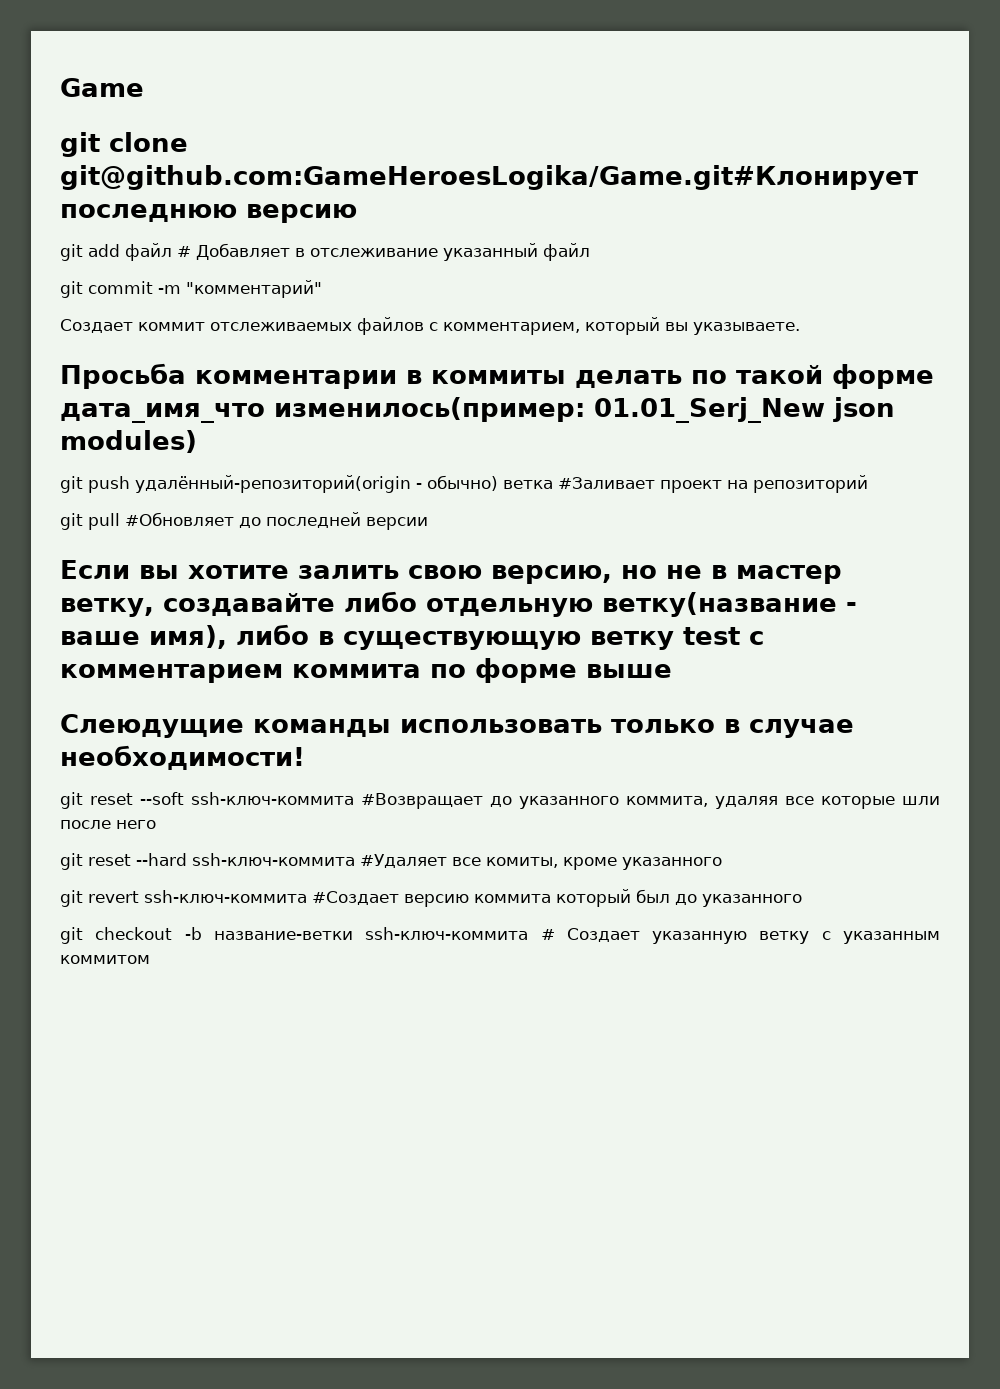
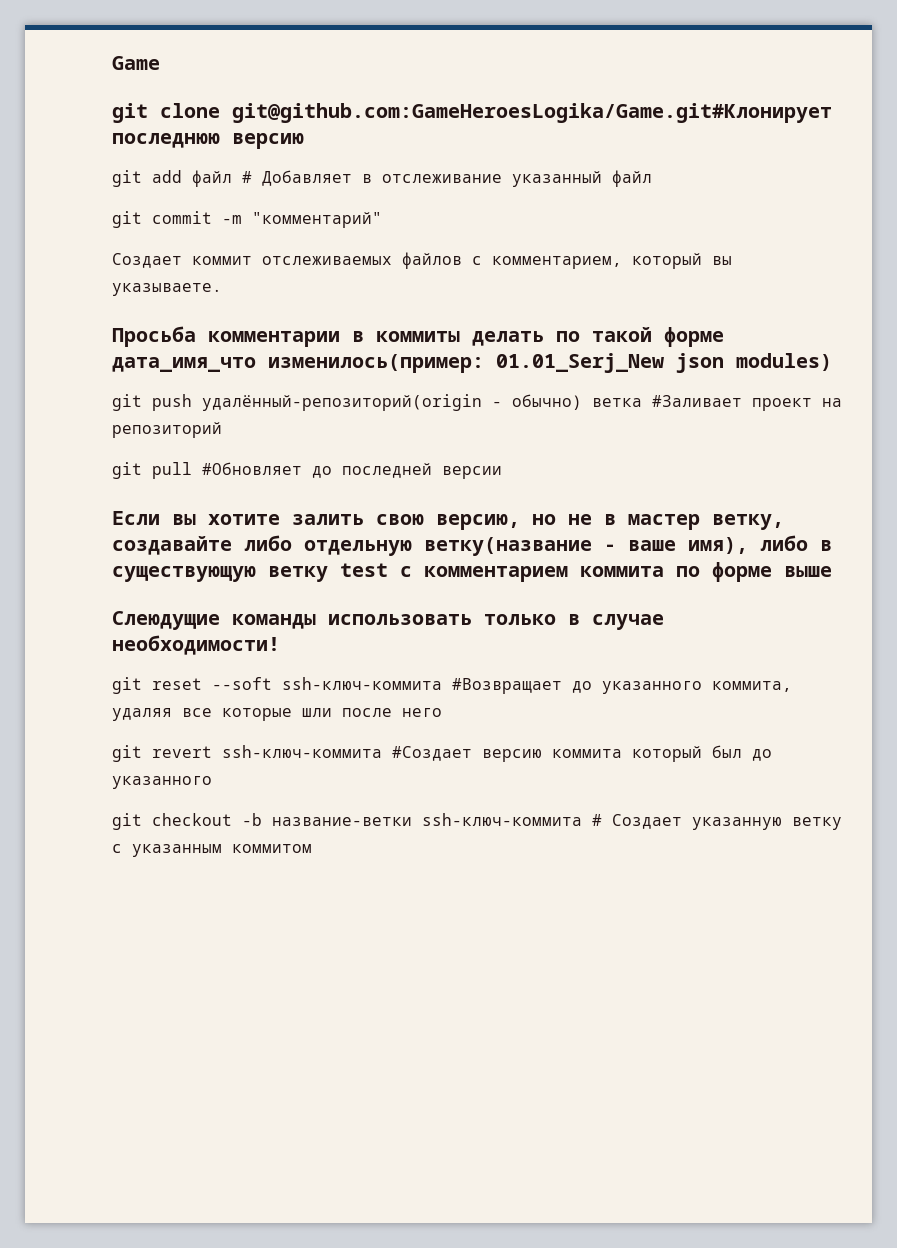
[60,853,722,870] // git reset --hard ssh-ключ-коммита #Удаляет все комиты, кроме указанного -> (442, 712) none

